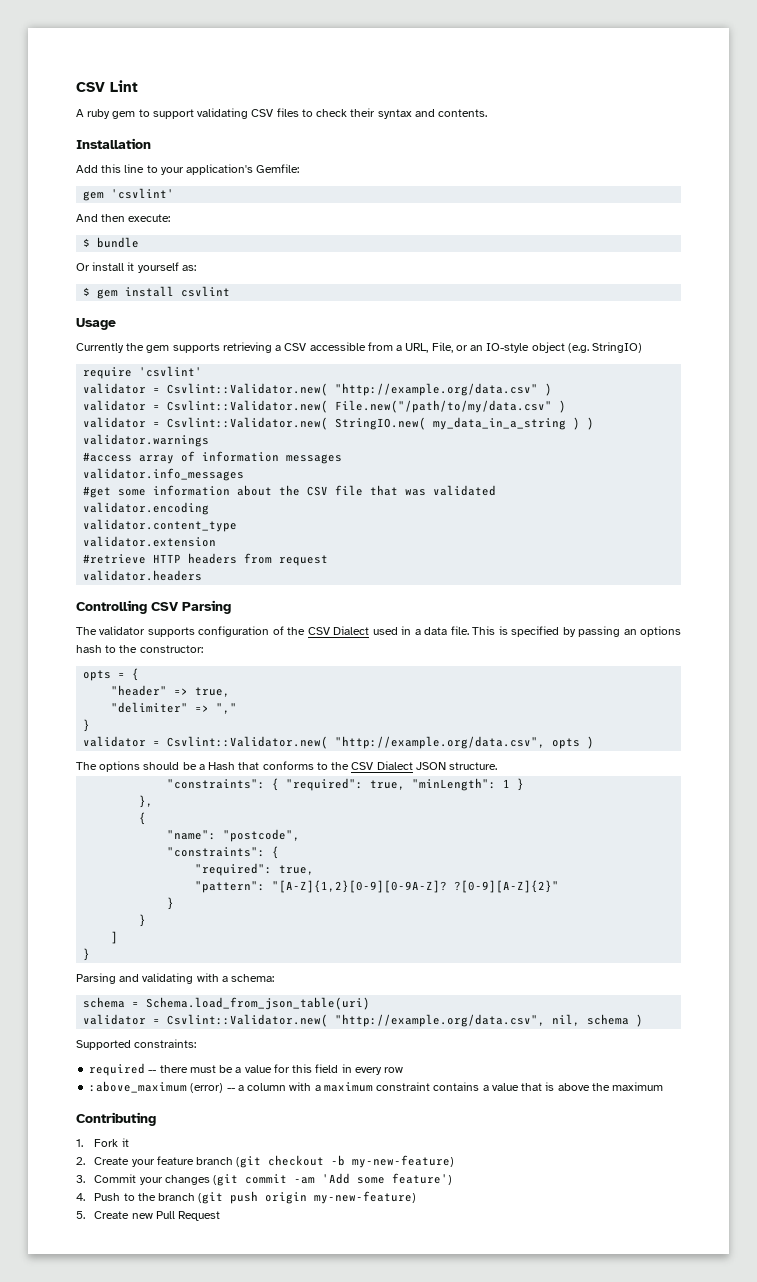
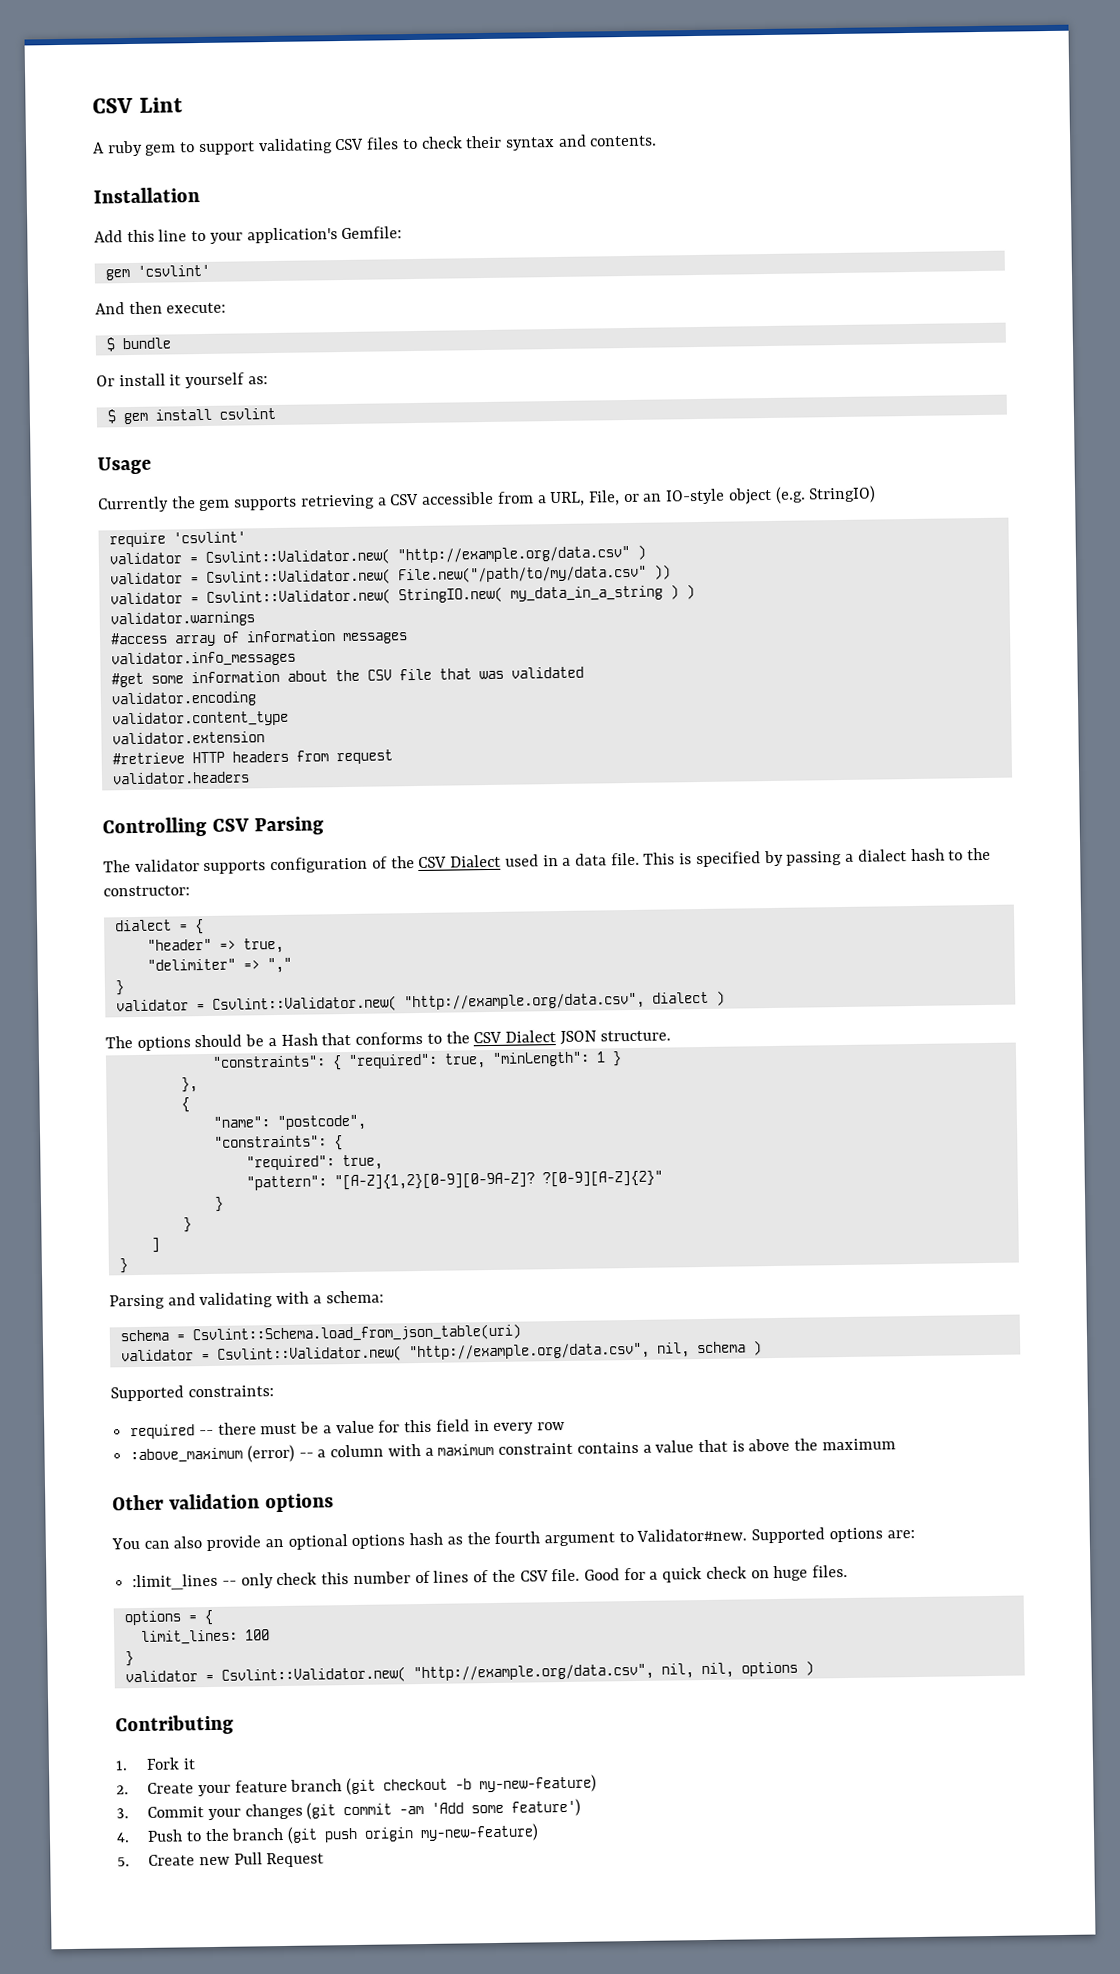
[559,400,567,413] ) -> [653,564,671,580] ))
[623,626,681,637] an options -> [845,849,907,862] a dialect
[83,670,112,681] opts -> [114,919,172,932] dialect
[552,738,581,749] opts -> [651,991,709,1004] dialect
[146,997,371,1010] Schema.load_from_json_table(uri) -> [191,1323,521,1344] Csvlint::Schema.load_from_json_table(uri)
(664, 1086) none -> [112,1493,334,1513] [111,1527,915,1552] [132,1564,849,1591] [123,1609,213,1626] [140,1629,270,1645] [124,1651,134,1667] [124,1660,814,1684] // Other validation options // You can also provide an optional options hash as the fourth argument to Validator#new. Supported options are: // :limit_lines -- only check this number of lines of the CSV file. Good for a quick check on huge files. // options = { // limit_lines: 100 // } // validator = Csvlint::Validator.new( "http://example.org/data.csv", nil, nil, options )

